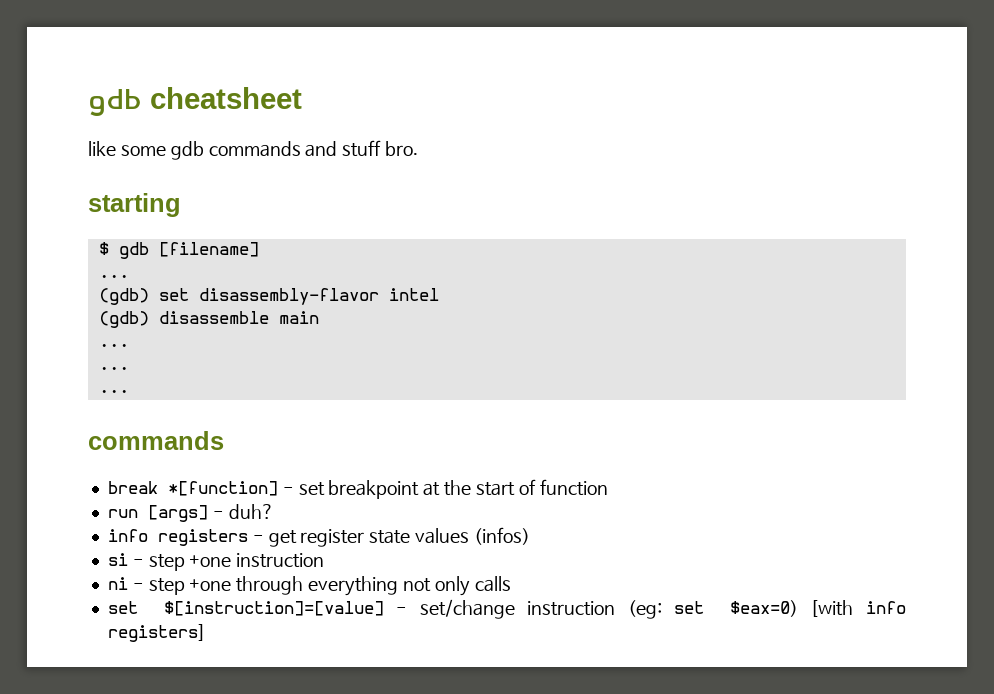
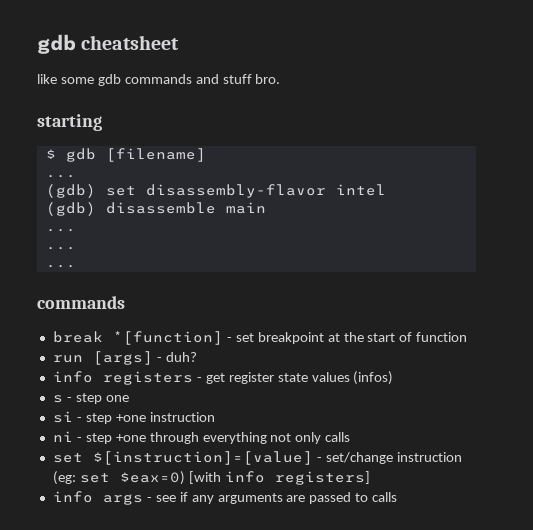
(530, 536) none -> [52,393,129,404] // s - step one
(206, 633) none -> [52,491,398,505] // info args - see if any arguments are passed to calls

